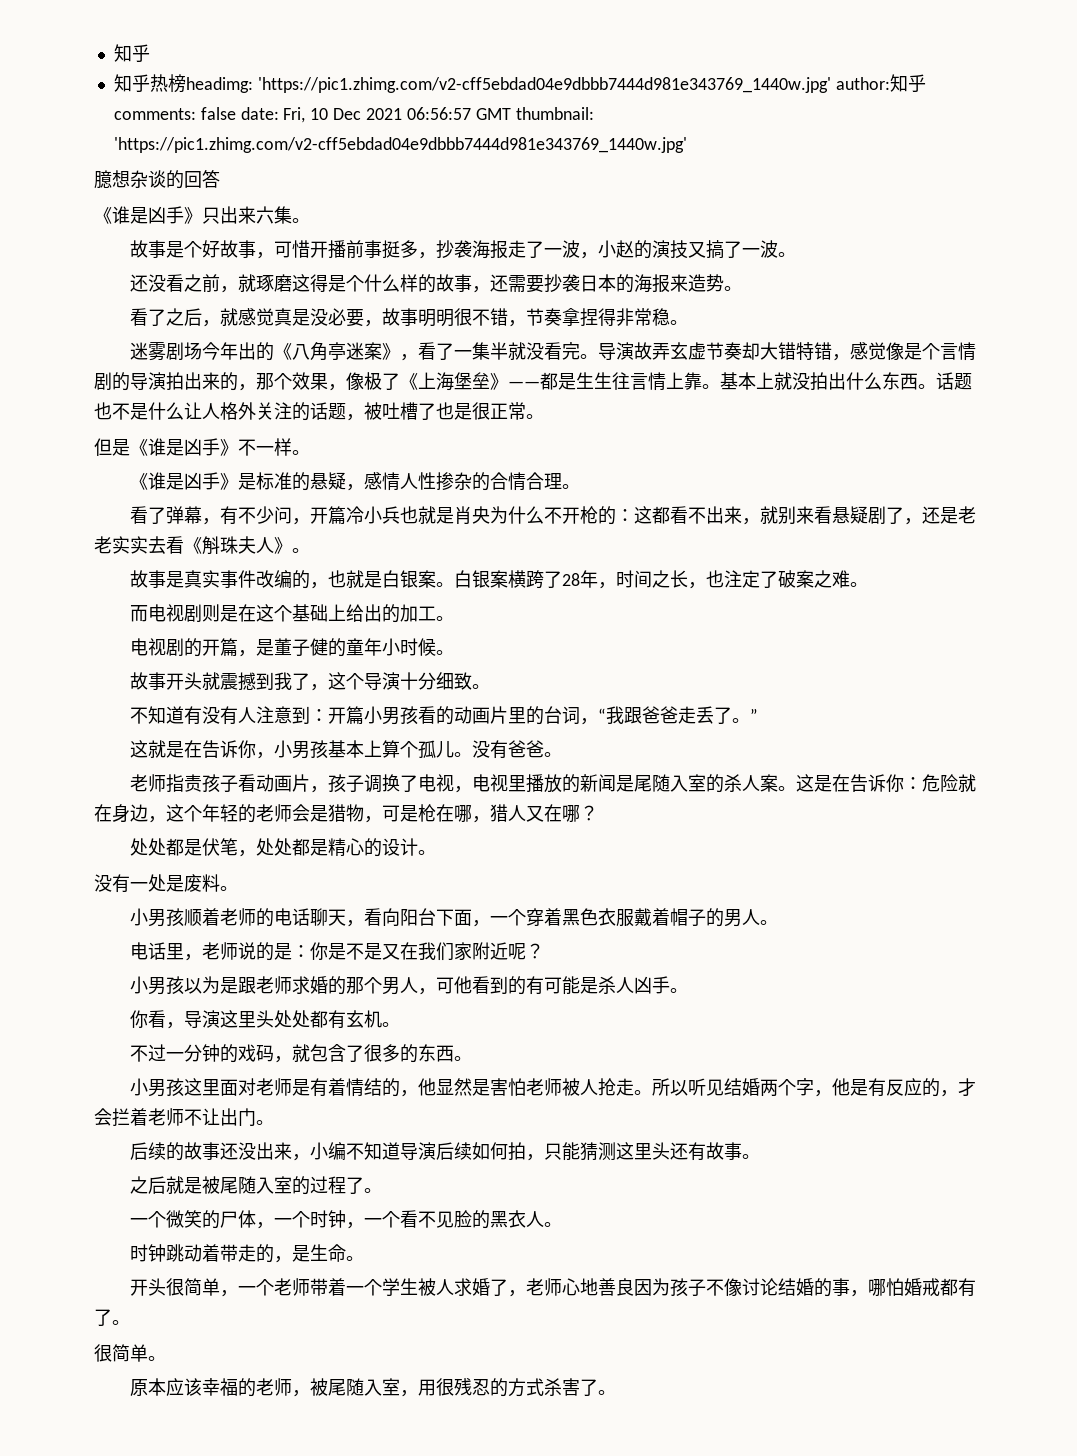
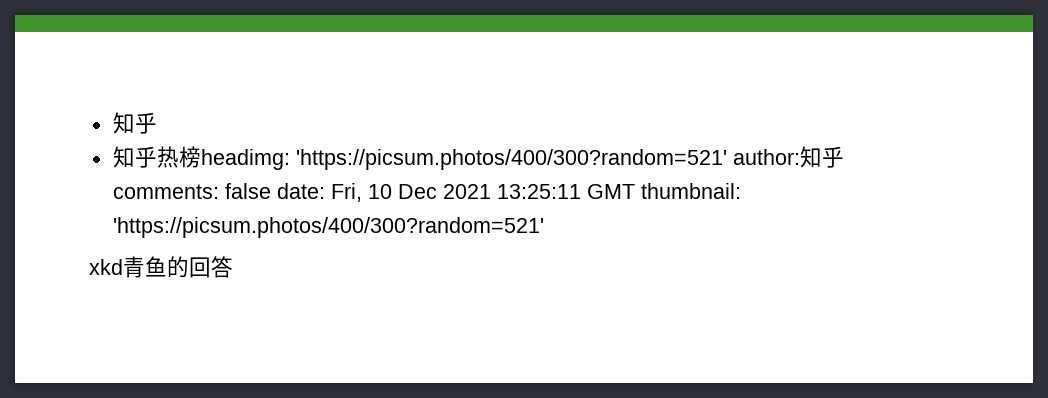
[257,77,831,93] 'https://pic1.zhimg.com/v2-cff5ebdad04e9dbbb7444d981e343769_1440w.jpg' -> [295,149,727,170] 'https://picsum.photos/400/300?random=521'
[406,107,471,120] 06:56:57 -> [496,184,581,199] 13:25:11
[113,137,687,153] [94,170,166,189] 'https://pic1.zhimg.com/v2-cff5ebdad04e9dbbb7444d981e343769_1440w.jpg' // 臆想杂谈 -> [112,217,544,238] [89,256,167,278] 'https://picsum.photos/400/300?random=521' // xkd青鱼
[94,206,310,224] [130,240,797,259] [130,274,743,293] [130,308,689,327] [130,342,977,361] [94,372,972,391] [94,402,544,421] [94,438,310,456] [130,472,581,491] [130,506,977,525] [94,536,310,554] [130,570,869,589] [130,604,455,623] [130,638,455,657] [130,672,491,691] [130,706,759,725] [130,740,563,759] [130,774,977,793] [94,804,598,823] [130,838,437,857] [94,874,238,893] [130,908,779,927] [130,942,545,961] [130,976,689,995] [130,1010,401,1029] [130,1044,473,1063] [130,1078,977,1097] [94,1108,274,1126] [130,1142,761,1161] [130,1176,383,1195] [130,1210,563,1229] [130,1244,365,1263] [130,1278,977,1297] [94,1309,130,1326] [94,1344,166,1362] [130,1378,617,1397] // 《谁是凶手》只出来六集。 // 故事是个好故事，可惜开播前事挺多，抄袭海报走了一波，小赵的演技又搞了一波。 // 还没看之前，就琢磨这得是个什么样的故事，还需要抄袭日本的海报来造势。 // 看了之后，就感觉真是没必要，故事明明很不错，节奏拿捏得非常稳。 // 迷雾剧场今年出的《八角亭迷案》，看了一集半就没看完。导演故弄玄虚节奏却大错特错，感觉像是个言情剧的导演拍出来的，那个效果，像极了《上海堡垒》——都是生生往言情上靠。基本上就没拍出什么东西。话题也不是什么让人格外关注的话题，被吐槽了也是很正常。 // 但是《谁是凶手》不一样。 // 《谁是凶手》是标准的悬疑，感情人性掺杂的合情合理。 // 看了弹幕，有不少问，开篇冷小兵也就是肖央为什么不开枪的：这都看不出来，就别来看悬疑剧了，还是老老实实去看《斛珠夫人》。 // 故事是真实事件改编的，也就是白银案。白银案横跨了28年，时间之长，也注定了破案之难。 // 而电视剧则是在这个基础上给出的加工。 // 电视剧的开篇，是董子健的童年小时候。 // 故事开头就震撼到我了，这个导演十分细致。 // 不知道有没有人注意到：开篇小男孩看的动画片里的台词，“我跟爸爸走丢了。” // 这就是在告诉你，小男孩基本上算个孤儿。没有爸爸。 // 老师指责孩子看动画片，孩子调换了电视，电视里播放的新闻是尾随入室的杀人案。这是在告诉你：危险就在身边，这个年轻的老师会是猎物，可是枪在哪，猎人又在哪？ // 处处都是伏笔，处处都是精心的设计。 // 没有一处是废料。 // 小男孩顺着老师的电话聊天，看向阳台下面，一个穿着黑色衣服戴着帽子的男人。 // 电话里，老师说的是：你是不是又在我们家附近呢？ // 小男孩以为是跟老师求婚的那个男人，可他看到的有可能是杀人凶手。 // 你看，导演这里头处处都有玄机。 // 不过一分钟的戏码，就包含了很多的东西。 // 小男孩这里面对老师是有着情结的，他显然是害怕老师被人抢走。所以听见结婚两个字，他是有反应的，才会拦着老师不让出门。 // 后续的故事还没出来，小编不知道导演后续如何拍，只能猜测这里头还有故事。 // 之后就是被尾随入室的过程了。 // 一个微笑的尸体，一个时钟，一个看不见脸的黑衣人。 // 时钟跳动着带走的，是生命。 // 开头很简单，一个老师带着一个学生被人求婚了，老师心地善良因为孩子不像讨论结婚的事，哪怕婚戒都有了。 // 很简单。 // 原本应该幸福的老师，被尾随入室，用很残忍的方式杀害了。 -> (233, 267) none

